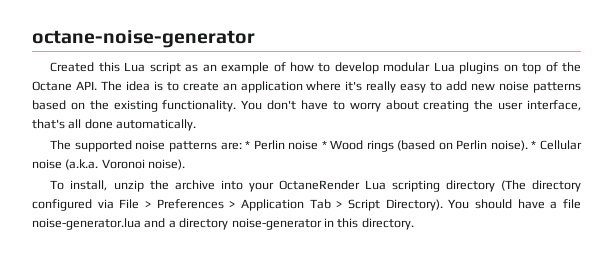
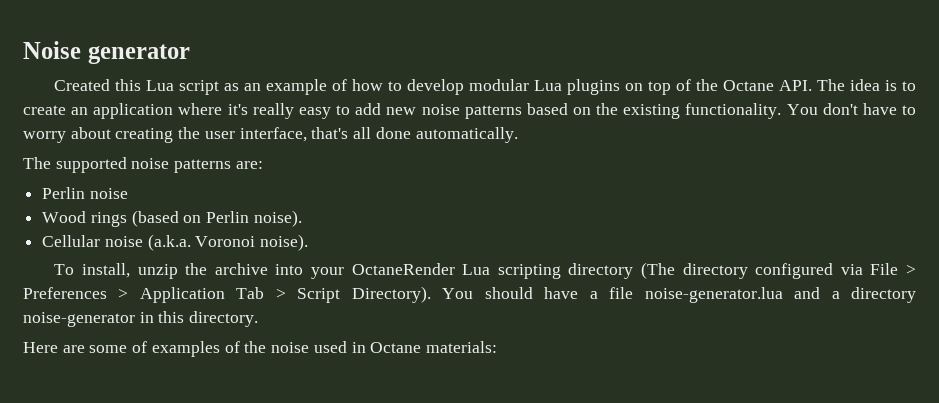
[32,30,255,48] octane-noise-generator -> [23,41,190,64] Noise generator
[245,140,251,149] * -> (263, 165) //
[321,140,327,149] * -> (128, 193) //
[531,140,537,149] * -> (302, 218) //
(414, 224) none -> [23,341,497,357] // Here are some of examples of the noise used in Octane materials:

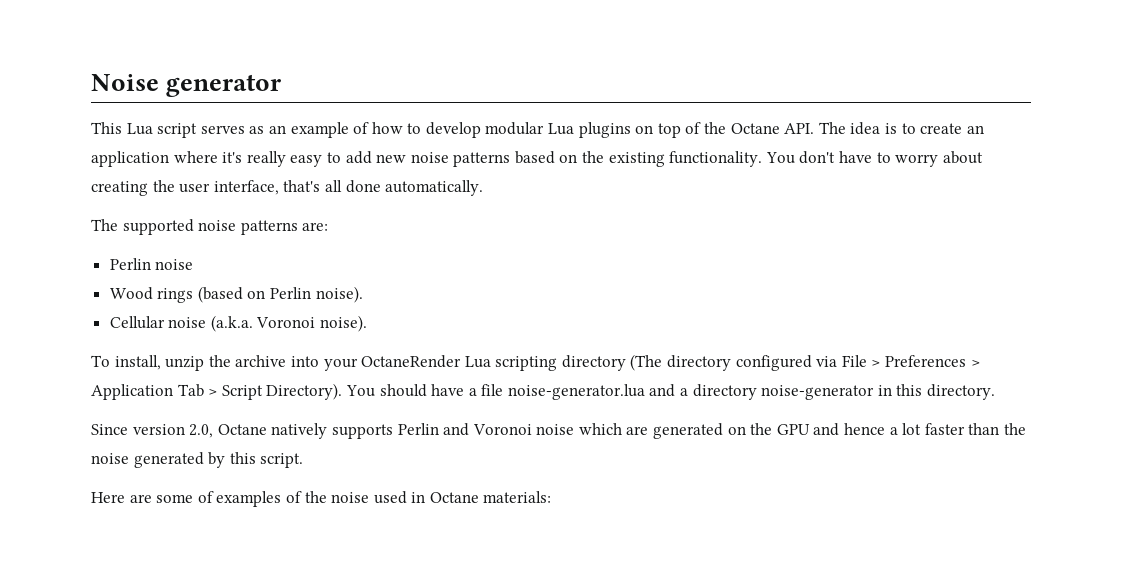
[54,79,142,91] Created this -> [91,122,122,134] This
(220, 87) none -> [200,125,245,134] serves
(259, 319) none -> [91,423,1026,439] [91,452,304,468] // Since version 2.0, Octane natively supports Perlin and Voronoi noise which are generated on the GPU and hence a lot faster than the noise generated by this script.

